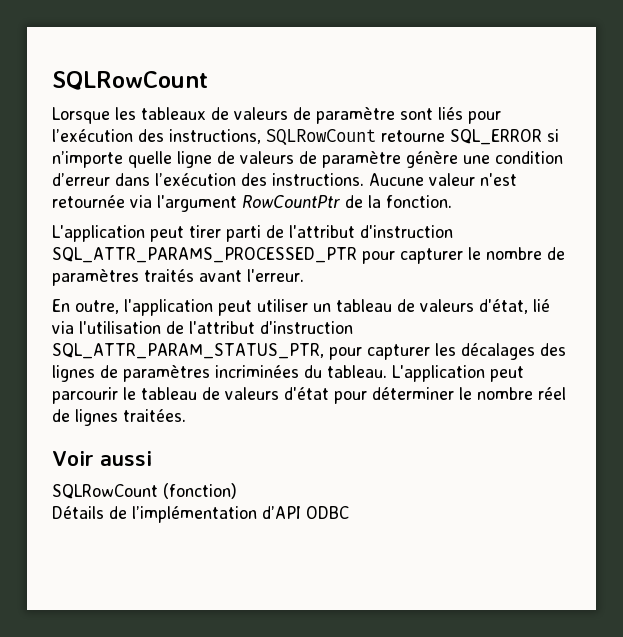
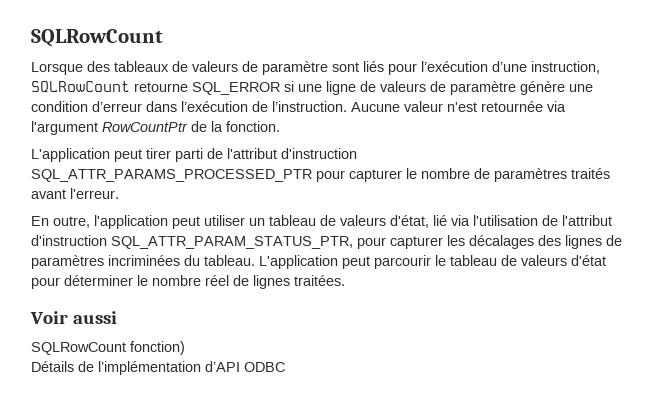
[115,107,136,120] les -> [87,61,110,72] des
[138,129,261,144] des instructions, -> [492,61,600,74] d’une instruction,
[52,151,172,168] n’importe quelle -> [298,84,322,92] une
[241,173,364,186] des instructions. -> [252,101,347,112] de l’instruction.
[163,483,237,499] (fonction) -> [130,341,185,355] fonction)

